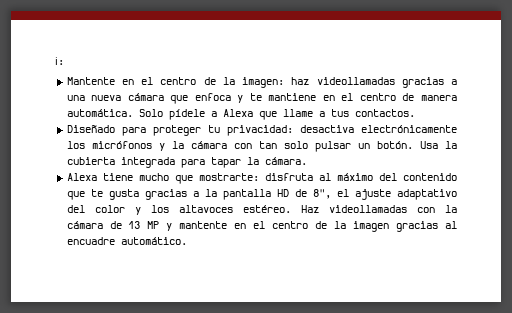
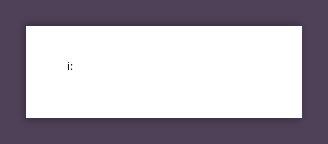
[66,77,458,88] [66,93,458,104] [66,109,415,120] [66,125,457,136] [66,141,458,152] [66,157,307,168] [66,173,458,184] [66,189,458,200] [66,205,458,215] [66,221,457,232] [66,237,187,245] // Mantente en el centro de la imagen: haz videollamadas gracias a una nueva cámara que enfoca y te mantiene en el centro de manera automática. Solo pídele a Alexa que llame a tus contactos. // Diseñado para proteger tu privacidad: desactiva electrónicamente los micrófonos y la cámara con tan solo pulsar un botón. Usa la cubierta integrada para tapar la cámara. // Alexa tiene mucho que mostrarte: disfruta al máximo del contenido que te gusta gracias a la pantalla HD de 8", el ajuste adaptativo del color y los altavoces estéreo. Haz videollamadas con la cámara de 13 MP y mantente en el centro de la imagen gracias al encuadre automático. -> (73, 66) none

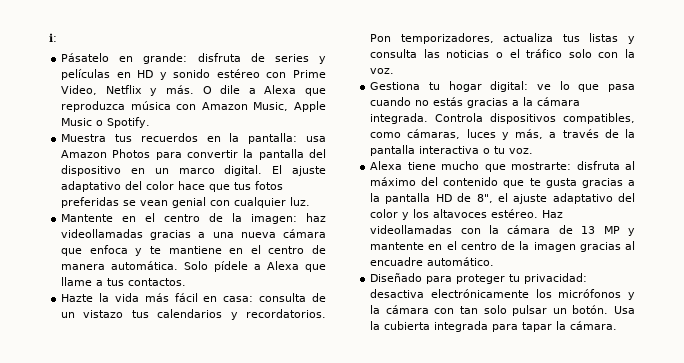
(73, 66) none -> [61,53,326,64] [61,69,326,80] [61,85,327,96] [61,101,326,112] [61,117,151,128] [61,133,326,144] [61,149,326,160] [61,165,326,176] [61,181,284,192] [61,197,311,208] [61,213,326,224] [61,229,326,240] [61,245,327,256] [61,261,326,272] [61,277,187,286] [61,293,326,302] [61,309,326,320] [370,33,635,44] [370,49,635,58] [370,68,395,74] [370,81,635,92] [370,97,581,108] [370,113,635,124] [370,129,635,140] [370,145,534,156] [370,161,635,172] [370,177,635,188] [370,193,635,204] [370,209,564,220] [370,225,635,236] [370,241,635,252] [370,257,495,266] [370,273,588,284] [370,289,635,300] [370,305,635,316] [370,321,618,332] // Pásatelo en grande: disfruta de series y películas en HD y sonido estéreo con Prime Video, Netflix y más. O dile a Alexa que reproduzca música con Amazon Music, Apple Music o Spotify. // Muestra tus recuerdos en la pantalla: usa Amazon Photos para convertir la pantalla del dispositivo en un marco digital. El ajuste adaptativo del color hace que tus fotos preferidas se vean genial con cualquier luz. // Mantente en el centro de la imagen: haz videollamadas gracias a una nueva cámara que enfoca y te mantiene en el centro de manera automática. Solo pídele a Alexa que llame a tus contactos. // Hazte la vida más fácil en casa: consulta de un vistazo tus calendarios y recordatorios. Pon temporizadores, actualiza tus listas y consulta las noticias o el tráfico solo con la voz. // Gestiona tu hogar digital: ve lo que pasa cuando no estás gracias a la cámara integrada. Controla dispositivos compatibles, como cámaras, luces y más, a través de la pantalla interactiva o tu voz. // Alexa tiene mucho que mostrarte: disfruta al máximo del contenido que te gusta gracias a la pantalla HD de 8", el ajuste adaptativo del color y los altavoces estéreo. Haz videollamadas con la cámara de 13 MP y mantente en el centro de la imagen gracias al encuadre automático. // Diseñado para proteger tu privacidad: desactiva electrónicamente los micrófonos y la cámara con tan solo pulsar un botón. Usa la cubierta integrada para tapar la cámara.

